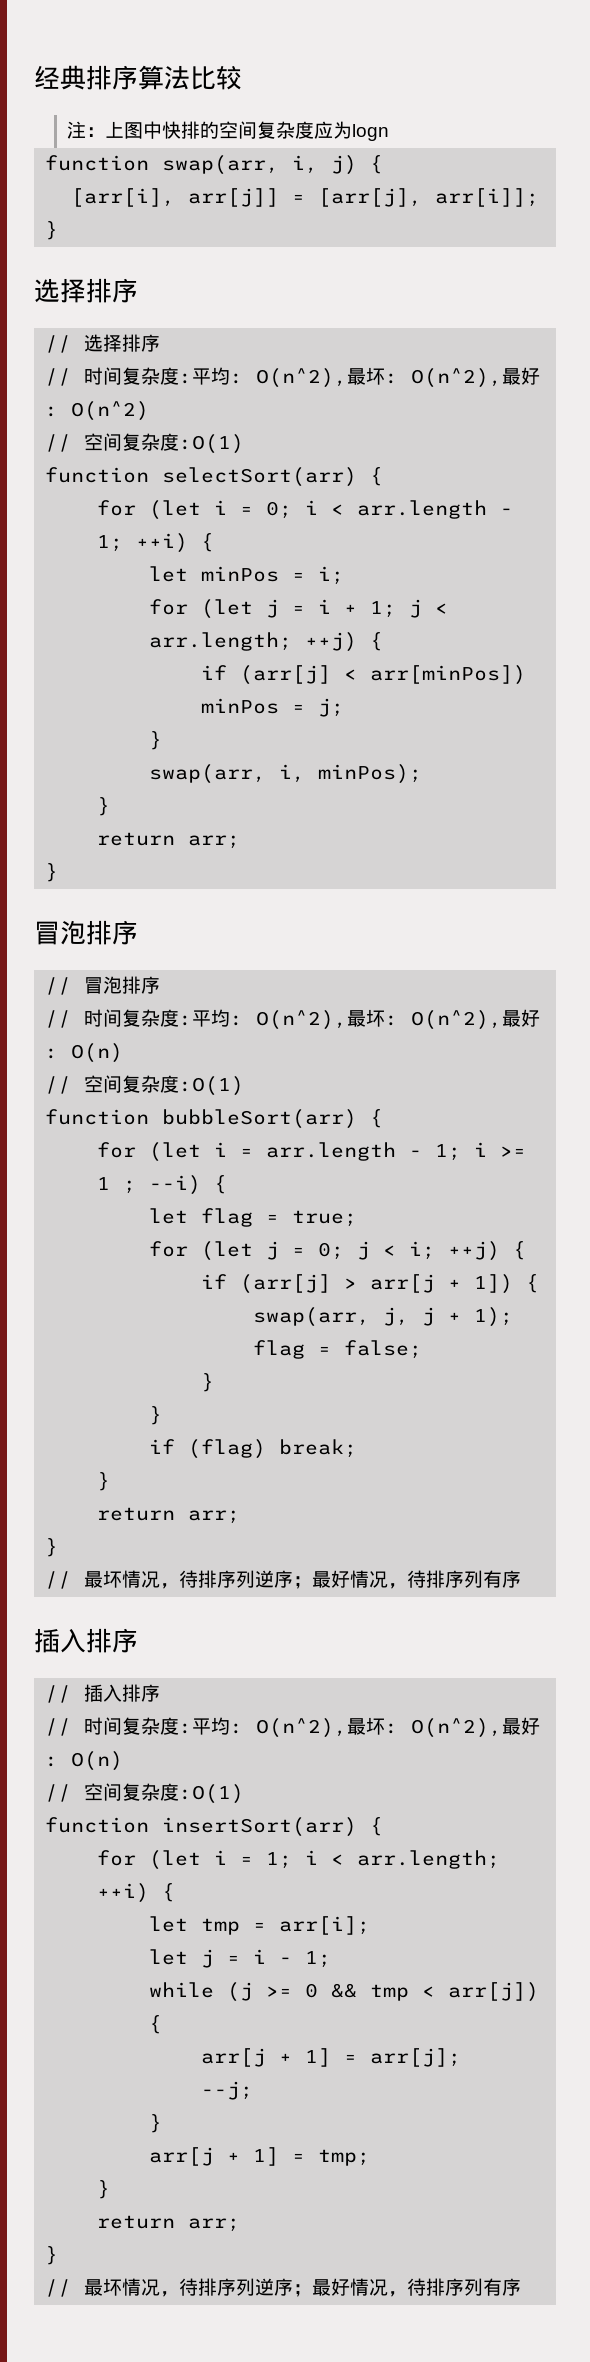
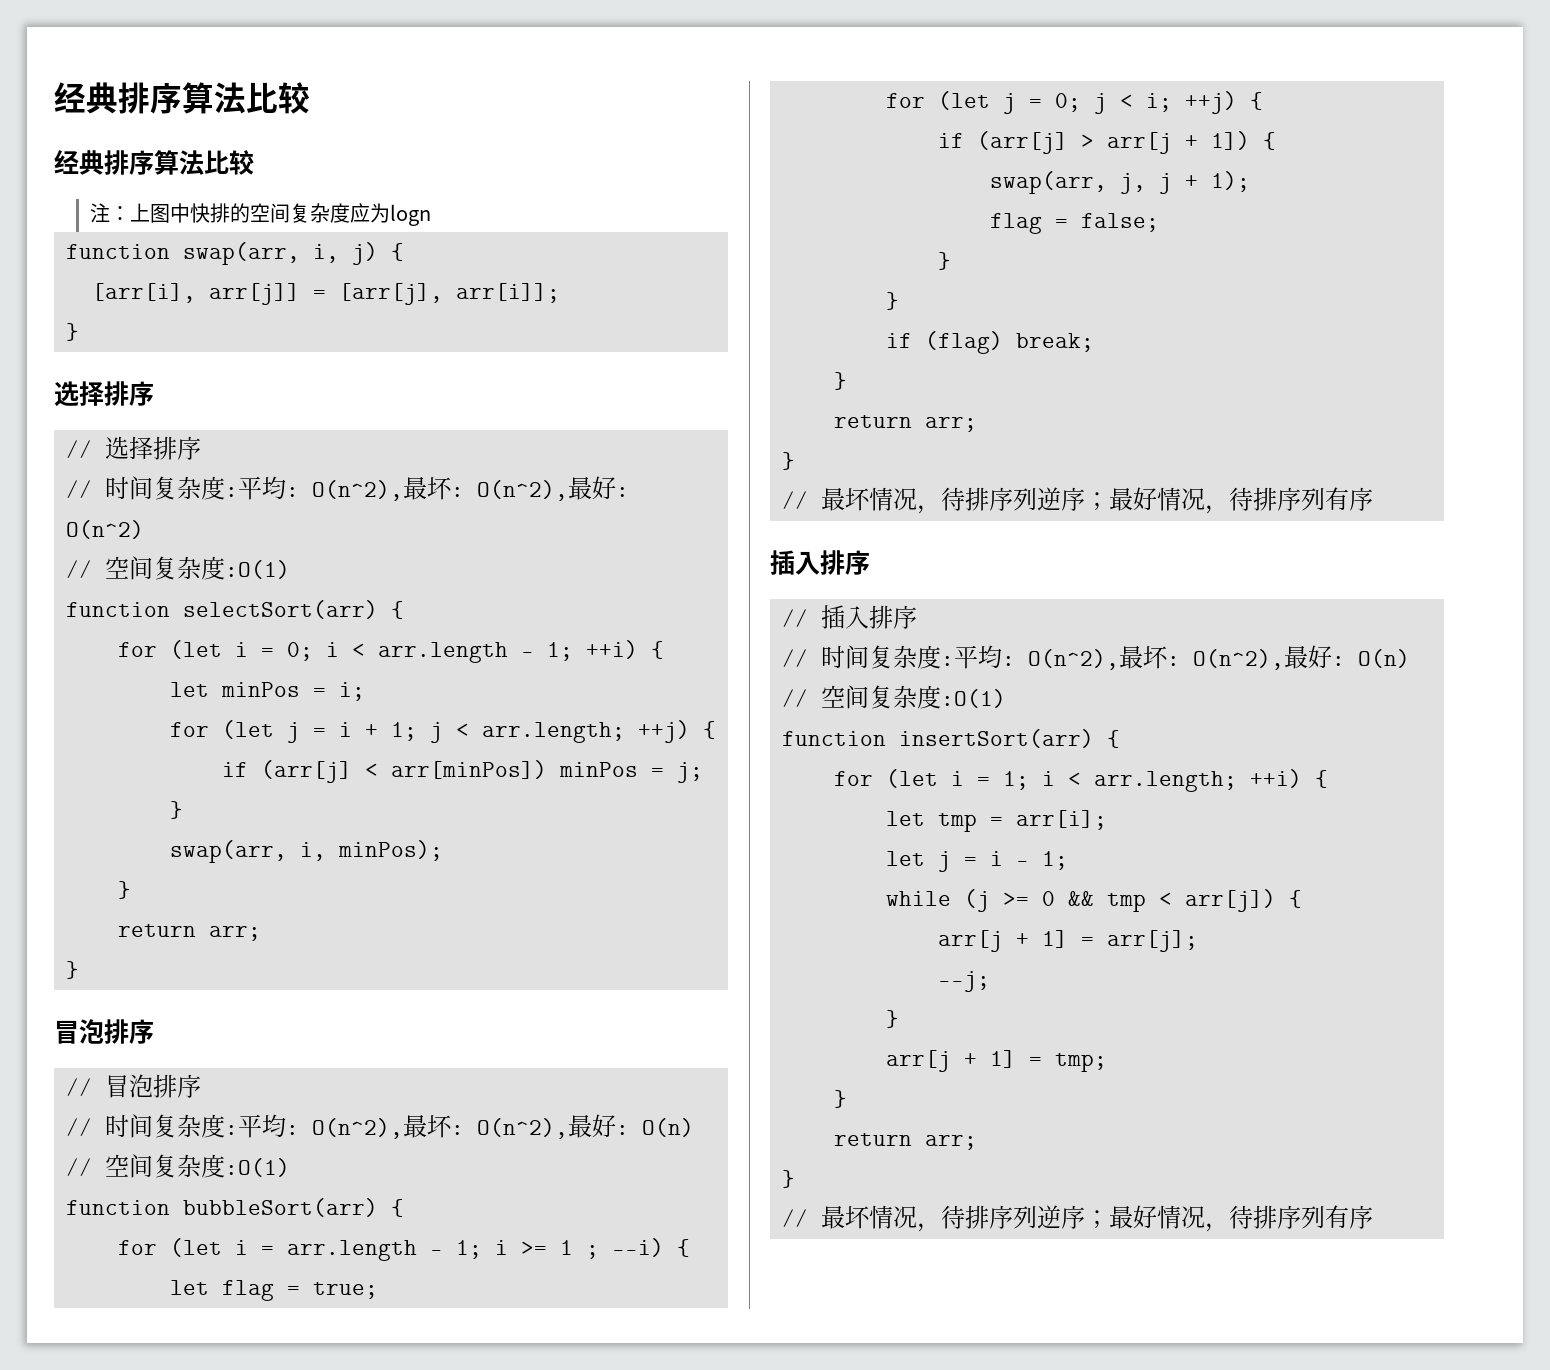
[34,65,242,90] 经典排序算法比较 -> [54,82,310,114] [54,150,254,175] 经典排序算法比较 // 经典排序算法比较

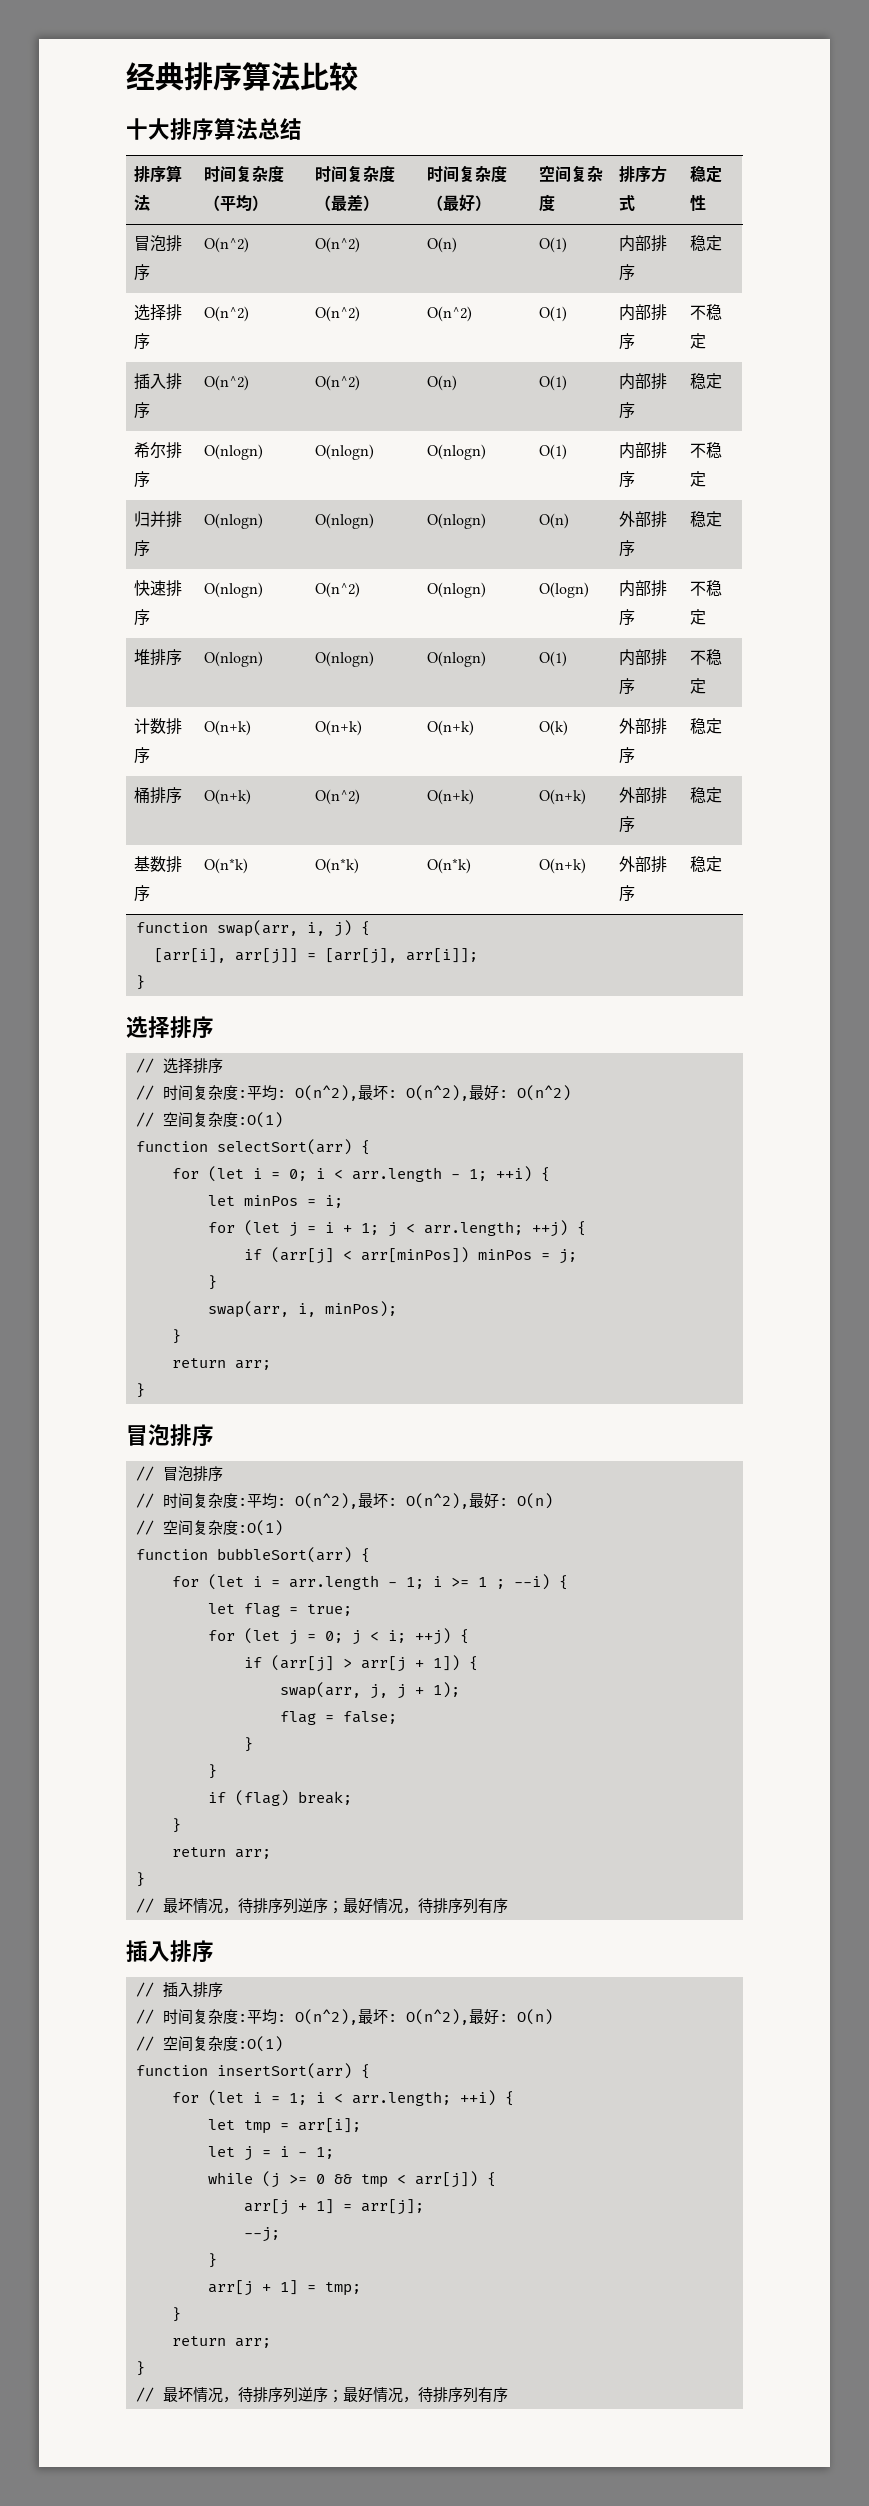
[54,82,310,114] [54,150,254,175] [89,203,431,226] 经典排序算法比较 // 经典排序算法比较 // 注：上图中快排的空间复杂度应为logn -> [126,62,358,91] [126,118,302,141] [133,165,182,183] [133,194,150,211] [203,165,284,183] [203,195,268,211] [314,165,395,183] [314,194,379,211] [426,165,507,183] [426,194,491,211] [538,165,603,183] [538,194,555,212] [618,165,667,183] [618,195,635,211] [689,165,722,183] [689,194,706,211] [133,235,182,252] [133,264,150,281] [203,237,249,253] [314,237,360,253] [426,237,457,253] [538,237,567,253] [618,235,667,252] [618,264,635,281] [689,235,722,251] [133,304,182,321] [133,333,150,350] [203,306,249,322] [314,306,360,322] [426,306,472,322] [538,306,567,322] [618,304,667,321] [618,333,635,350] [689,304,722,320] [689,333,706,349] [133,373,182,390] [133,402,150,419] [203,375,249,391] [314,375,360,391] [426,375,457,391] [538,375,567,391] [618,373,667,390] [618,402,635,419] [689,373,722,389] [133,442,182,459] [133,471,150,488] [203,444,263,460] [314,444,374,460] [426,444,486,460] [538,444,567,460] [618,442,667,459] [618,471,635,488] [689,442,722,458] [689,471,706,487] [133,511,182,528] [133,540,150,557] [203,513,263,529] [314,513,374,529] [426,513,486,529] [538,513,569,529] [618,511,667,528] [618,540,635,557] [689,511,722,527] [133,580,182,597] [133,609,150,626] [203,582,263,598] [314,582,360,598] [426,582,486,598] [538,582,589,598] [618,580,667,597] [618,609,635,626] [689,580,722,596] [689,609,706,625] [133,649,182,666] [203,651,263,667] [314,651,374,667] [426,651,486,667] [538,651,567,667] [618,649,667,666] [618,678,635,695] [689,649,722,665] [689,678,706,694] [133,718,182,735] [133,747,150,764] [203,720,251,736] [314,720,362,736] [426,720,474,736] [538,720,568,736] [618,718,667,735] [618,747,635,764] [689,718,722,734] [133,787,182,804] [203,789,251,805] [314,789,360,805] [426,789,474,805] [538,789,586,805] [618,787,667,804] [618,816,635,833] [689,787,722,803] [133,856,182,873] [133,885,150,902] [203,858,248,874] [314,858,359,874] [426,858,471,874] [538,858,586,874] [618,856,667,873] [618,885,635,902] [689,856,722,872] 经典排序算法比较 // 十大排序算法总结 // 排序算法 | 时间复杂度（平均） | 时间复杂度（最差） | 时间复杂度（最好） | 空间复杂度 | 排序方式 | 稳定性 // 冒泡排序 | O(n^2) | O(n^2) | O(n) | O(1) | 内部排序 | 稳定 // 选择排序 | O(n^2) | O(n^2) | O(n^2) | O(1) | 内部排序 | 不稳定 // 插入排序 | O(n^2) | O(n^2) | O(n) | O(1) | 内部排序 | 稳定 // 希尔排序 | O(nlogn) | O(nlogn) | O(nlogn) | O(1) | 内部排序 | 不稳定 // 归并排序 | O(nlogn) | O(nlogn) | O(nlogn) | O(n) | 外部排序 | 稳定 // 快速排序 | O(nlogn) | O(n^2) | O(nlogn) | O(logn) | 内部排序 | 不稳定 // 堆排序 | O(nlogn) | O(nlogn) | O(nlogn) | O(1) | 内部排序 | 不稳定 // 计数排序 | O(n+k) | O(n+k) | O(n+k) | O(k) | 外部排序 | 稳定 // 桶排序 | O(n+k) | O(n^2) | O(n+k) | O(n+k) | 外部排序 | 稳定 // 基数排序 | O(n*k) | O(n*k) | O(n*k) | O(n+k) | 外部排序 | 稳定

